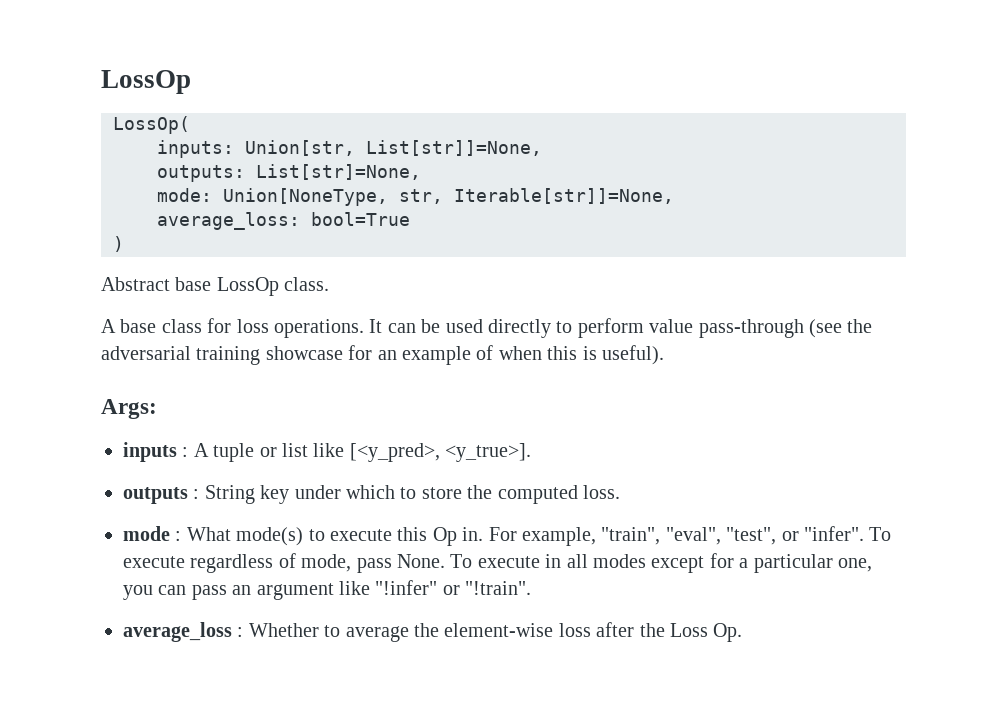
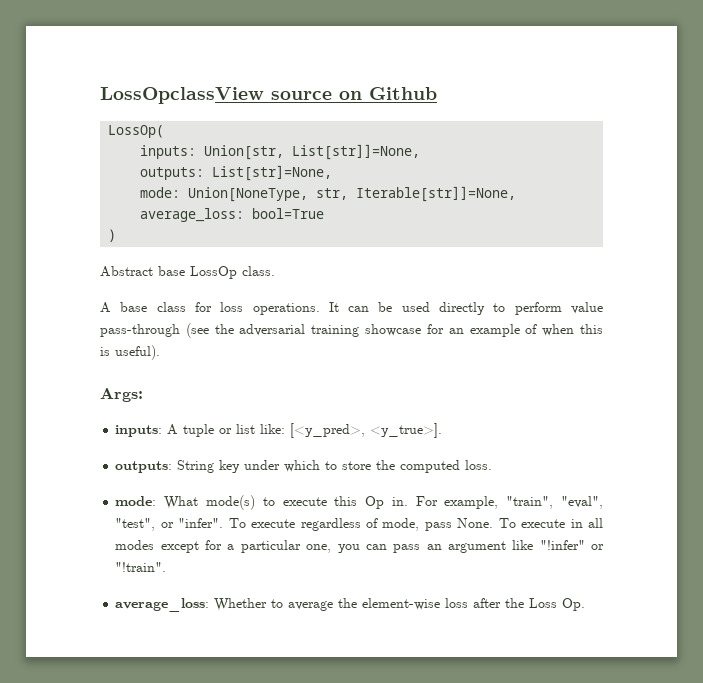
[101,70,191,94] LossOp -> [100,87,437,104] LossOpclassView source on Github
[123,442,189,462] inputs : -> [115,425,163,437] inputs:
[313,443,345,457] like -> [260,424,286,434] like:
[123,487,200,504] outputs : -> [115,461,173,473] outputs:
[123,526,182,541] mode : -> [115,496,157,506] mode:
[123,622,244,642] average_loss : -> [115,598,210,612] average_loss:

